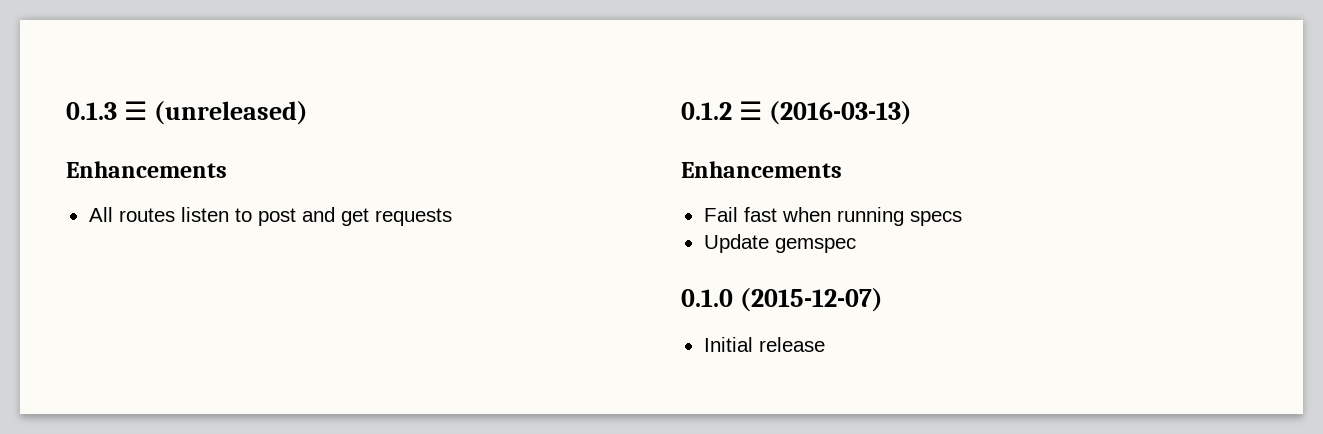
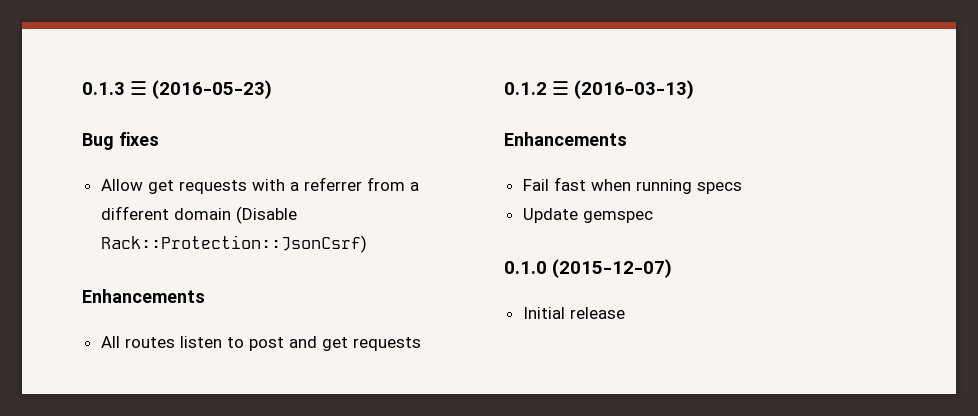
[154,101,309,125] (unreleased) -> [152,80,272,99] [82,132,159,150] [100,177,419,194] [100,206,297,224] [100,235,367,253] (2016-05-23) // Bug fixes // Allow get requests with a referrer from a different domain (Disable Rack::Protection::JsonCsrf)

